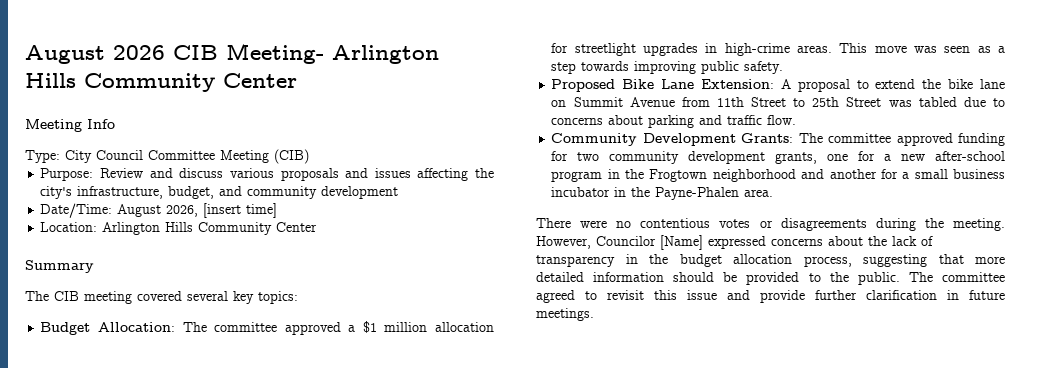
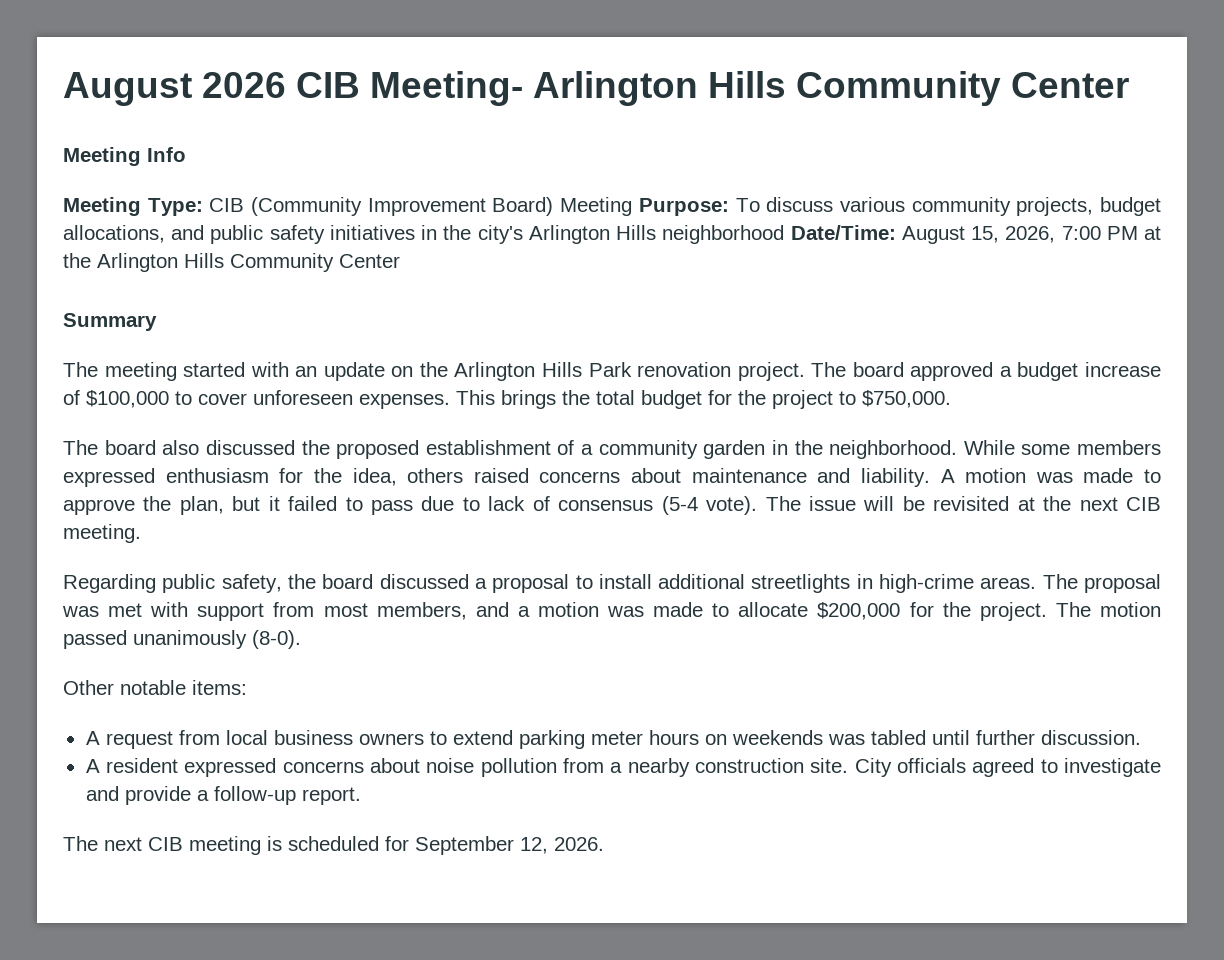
[25,149,309,164] [40,168,494,181] [40,186,399,199] [40,203,278,218] [40,222,98,232] Type: City Council Committee Meeting (CIB) // Purpose: Review and discuss various proposals and issues affecting the city's infrastructure, budget, and community development // Date/Time: August 2026, [insert time] // Location: -> [63,197,1161,216] [63,225,1162,244] [63,253,91,268] Meeting Type: CIB (Community Improvement Board) Meeting Purpose: To discuss various community projects, budget allocations, and public safety initiatives in the city's Arlington Hills neighborhood Date/Time: August 15, 2026, 7:00 PM at the
[54,291,298,304] [40,321,494,335] [551,43,1005,56] [551,61,784,74] [551,79,1006,92] [551,97,1005,107] [551,115,797,128] [551,133,1005,146] [551,151,1006,164] [551,169,1006,182] [551,187,774,200] [536,218,1005,231] [536,235,933,250] [536,254,1005,267] [536,272,1005,285] [536,290,1005,303] [536,308,594,321] CIB meeting covered several key topics: // Budget Allocation: The committee approved a $1 million allocation for streetlight upgrades in high-crime areas. This move was seen as a step towards improving public safety. // Proposed Bike Lane Extension: A proposal to extend the bike lane on Summit Avenue from 11th Street to 25th Street was tabled due to concerns about parking and traffic flow. // Community Development Grants: The committee approved funding for two community development grants, one for a new after-school program in the Frogtown neighborhood and another for a small business incubator in the Payne-Phalen area. // There were no contentious votes or disagreements during the meeting. However, Councilor [Name] expressed concerns about the lack of transparency in the budget allocation process, suggesting that more detailed information should be provided to the public. The committee agreed to revisit this issue and provide further clarification in future meetings. -> [104,362,1161,381] [63,390,951,409] [63,440,1161,459] [63,468,1161,487] [63,496,1161,515] [63,524,141,543] [63,574,1161,593] [62,602,1161,621] [63,630,301,649] [63,680,247,695] [85,730,1141,749] [85,758,1162,777] [85,786,361,805] [63,836,604,855] meeting started with an update on the Arlington Hills Park renovation project. The board approved a budget increase of $100,000 to cover unforeseen expenses. This brings the total budget for the project to $750,000. // The board also discussed the proposed establishment of a community garden in the neighborhood. While some members expressed enthusiasm for the idea, others raised concerns about maintenance and liability. A motion was made to approve the plan, but it failed to pass due to lack of consensus (5-4 vote). The issue will be revisited at the next CIB meeting. // Regarding public safety, the board discussed a proposal to install additional streetlights in high-crime areas. The proposal was met with support from most members, and a motion was made to allocate $200,000 for the project. The motion passed unanimously (8-0). // Other notable items: // A request from local business owners to extend parking meter hours on weekends was tabled until further discussion. // A resident expressed concerns about noise pollution from a nearby construction site. City officials agreed to investigate and provide a follow-up report. // The next CIB meeting is scheduled for September 12, 2026.

